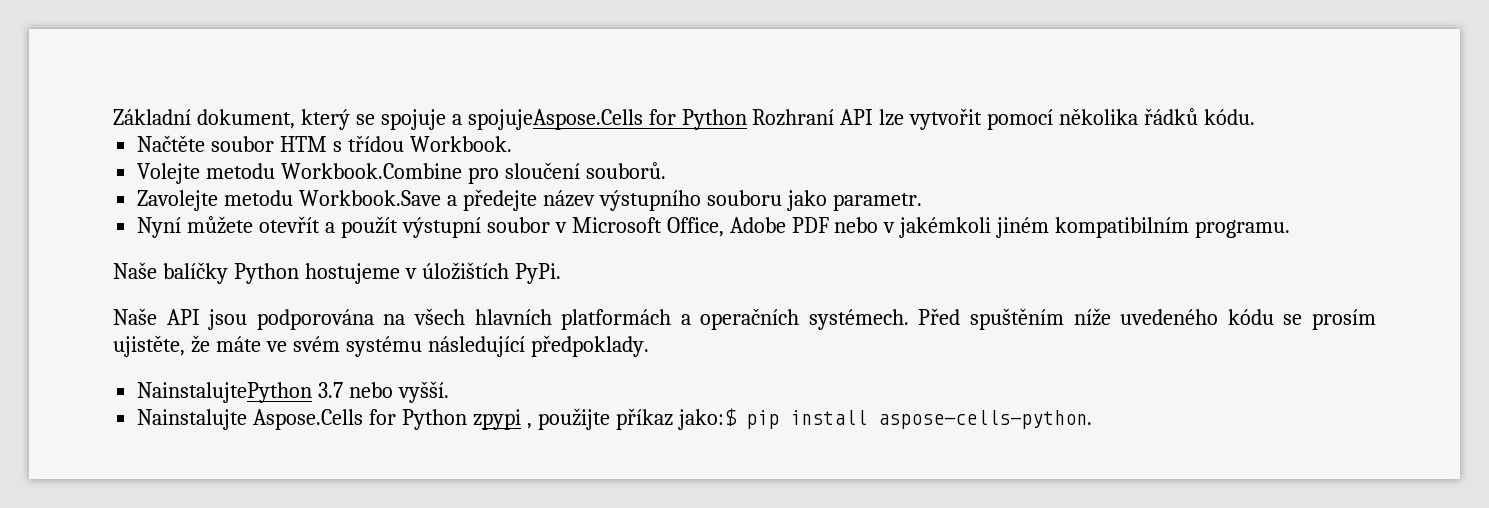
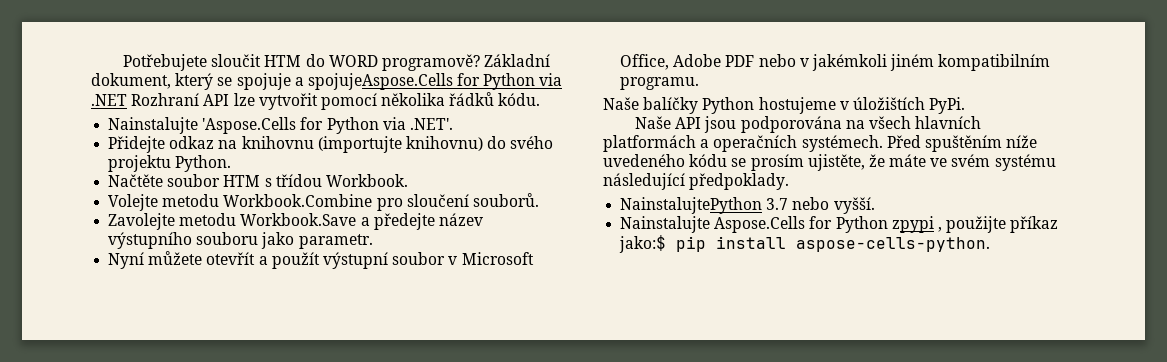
(113, 117) none -> [122,54,480,71] Potřebujete sloučit HTM do WORD programově?
(747, 119) none -> [539,73,563,86] [91,94,127,106] via .NET
(1256, 117) none -> [108,117,453,134] [108,136,554,153] [108,155,232,172] // Nainstalujte 'Aspose.Cells for Python via .NET'. // Přidejte odkaz na knihovnu (importujte knihovnu) do svého projektu Python.

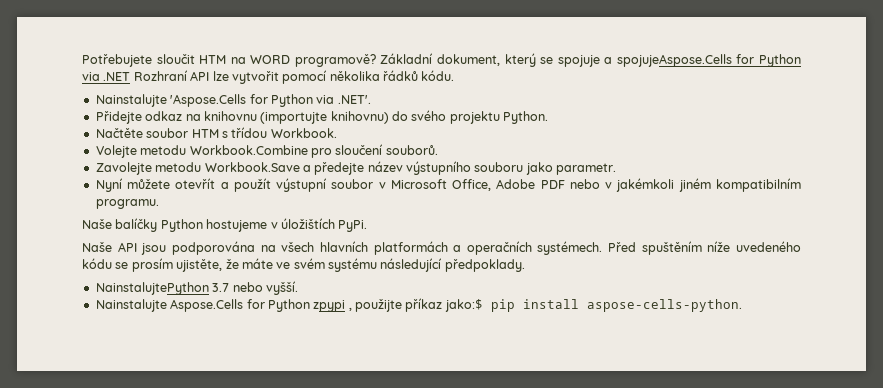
[305,54,325,67] do -> [230,57,246,64] na

